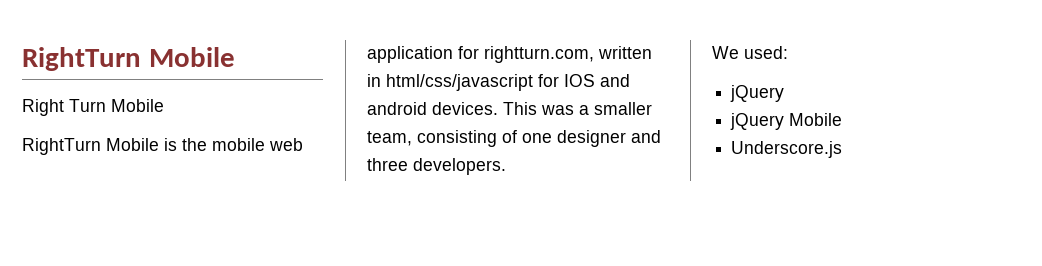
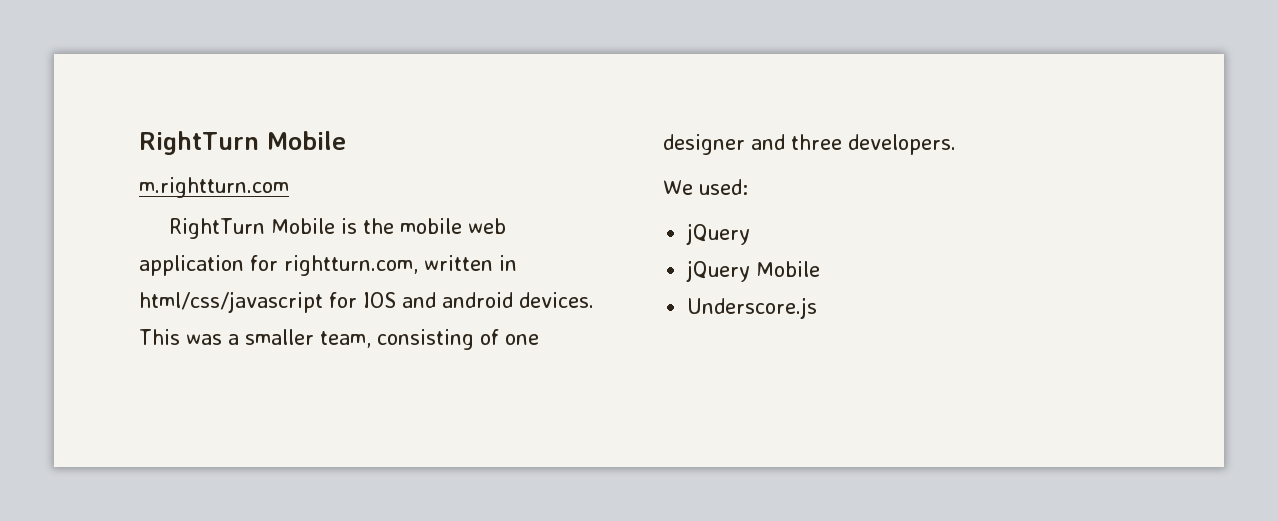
[22,99,164,116] Right Turn Mobile -> [139,177,289,198] m.rightturn.com

